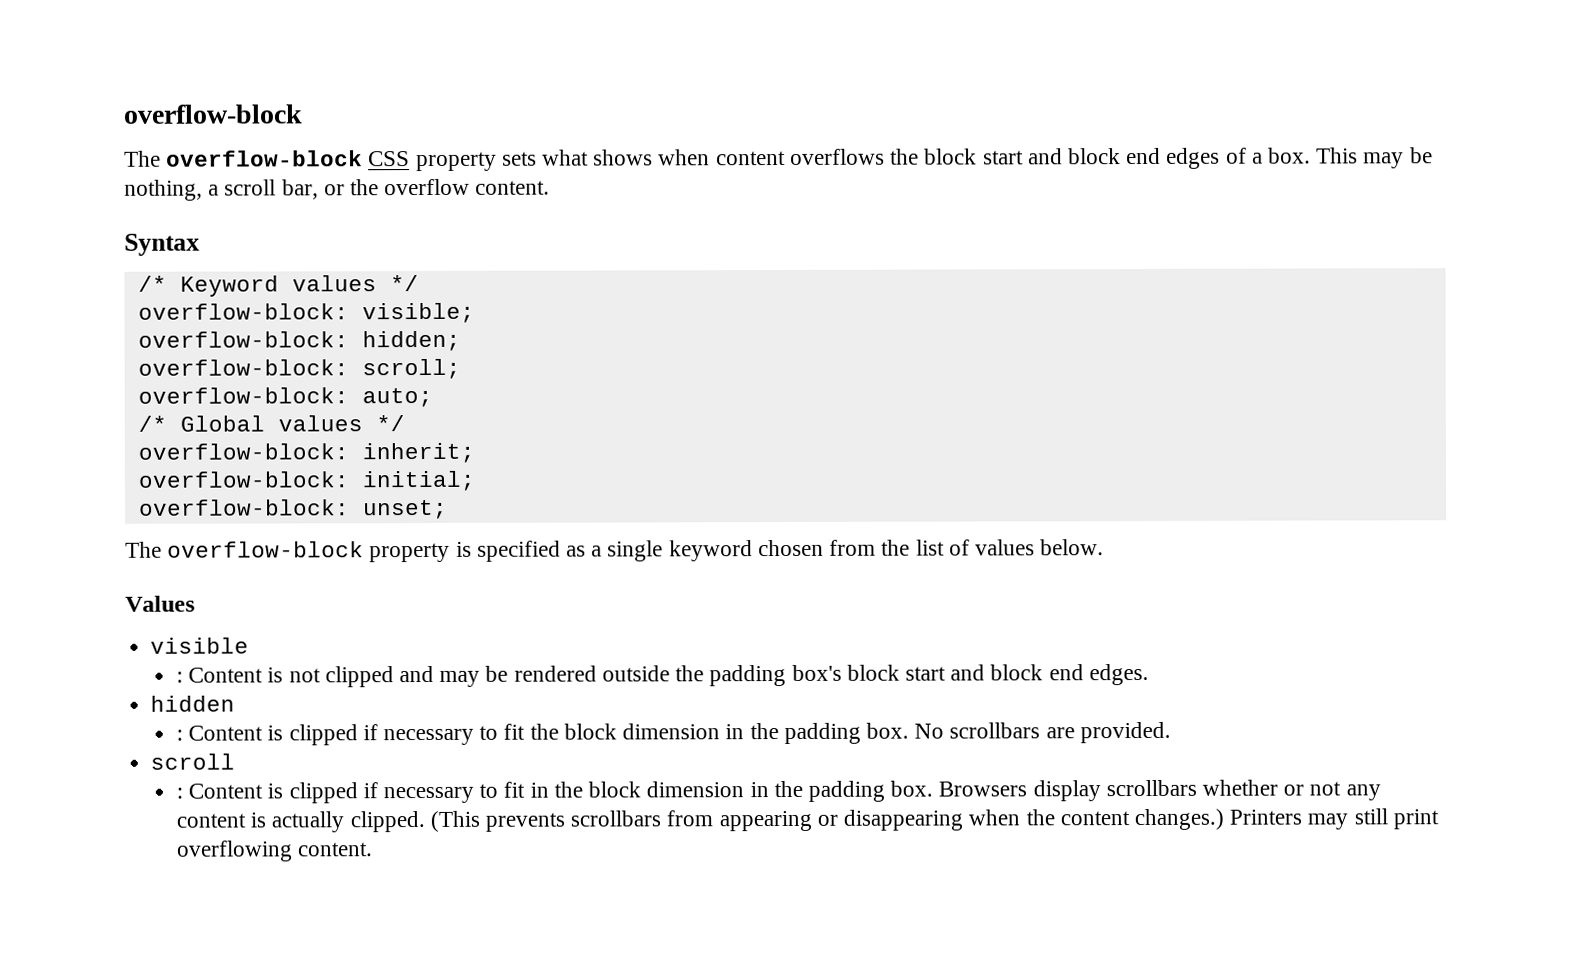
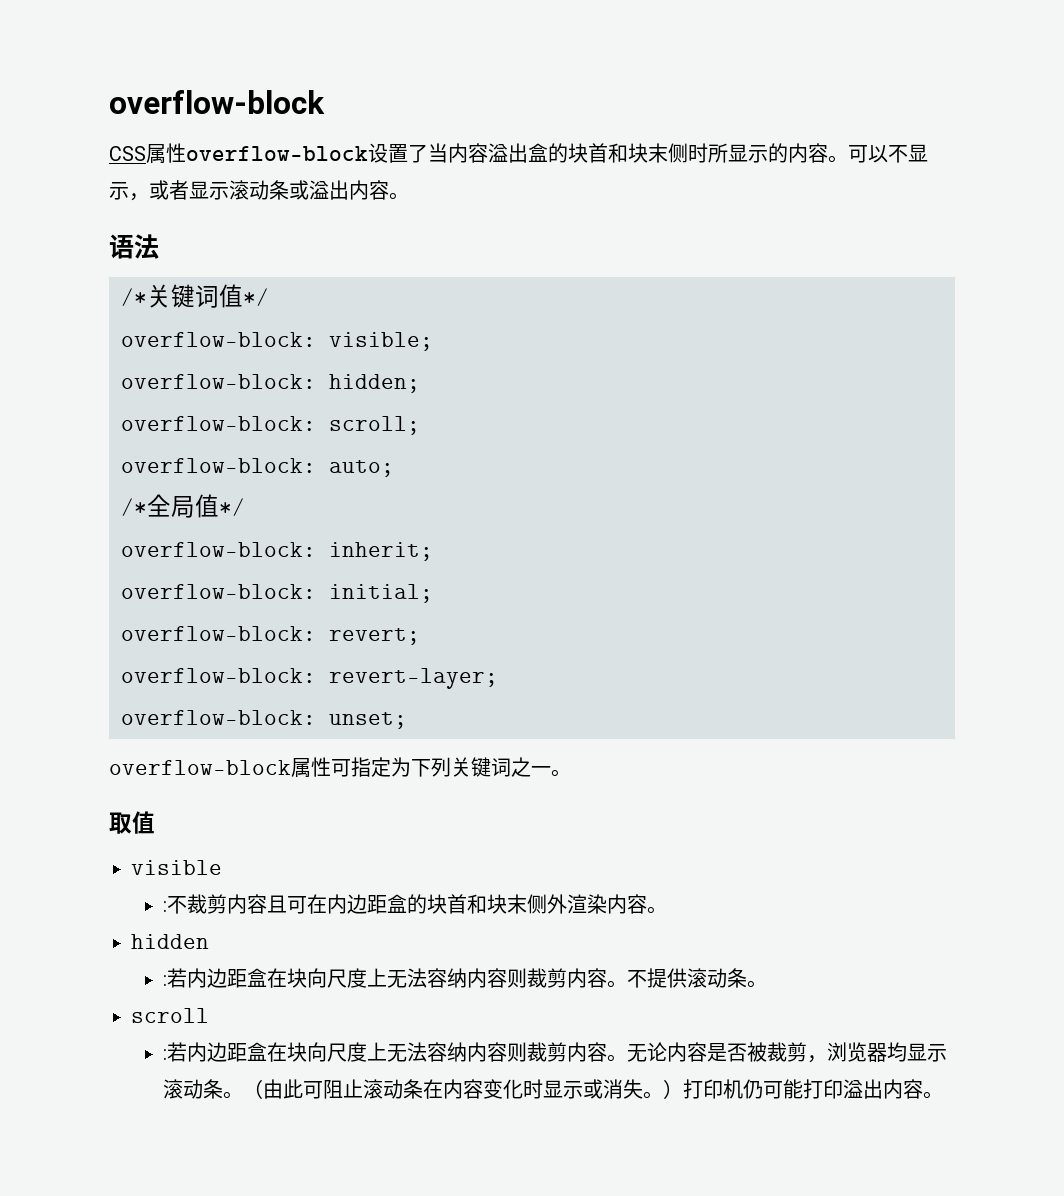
[124,147,1433,172] [124,178,551,201] [124,233,200,256] [137,275,377,297] The overflow-block CSS property sets what shows when content overflows the block start and block end edges of a box. This may be nothing, a scroll bar, or the overflow content. // Syntax // /* Keyword values -> [109,143,928,164] [109,180,409,201] [109,234,159,259] [121,284,243,308] CSS属性overflow-block设置了当内容溢出盒的块首和块末侧时所显示的内容。可以不显示，或者显示滚动条或溢出内容。 // 语法 // /*关键词值
[179,415,363,432] Global values -> [147,494,219,518] 全局值
[362,499,448,520] [125,539,1105,563] [125,595,195,612] [150,637,250,654] [176,663,1149,688] [150,695,236,712] [176,721,1171,746] [150,753,236,770] [176,779,1381,804] [176,808,1439,833] [176,840,374,862] unset; // The overflow-block property is specified as a single keyword chosen from the list of values below. // Values // visible // : Content is not clipped and may be rendered outside the padding box's block start and block end edges. // hidden // : Content is clipped if necessary to fit the block dimension in the padding box. No scrollbars are provided. // scroll // : Content is clipped if necessary to fit in the block dimension in the padding box. Browsers display scrollbars whether or not any content is actually clipped. (This prevents scrollbars from appearing or disappearing when the content changes.) Printers may still print overflowing content. -> [329,628,420,645] [121,668,498,689] [121,710,407,729] [109,757,571,778] [109,811,155,834] [131,860,222,875] [162,894,667,914] [131,934,209,949] [162,968,767,988] [131,1008,209,1023] [162,1042,947,1063] [162,1079,943,1099] revert; // overflow-block: revert-layer; // overflow-block: unset; // overflow-block属性可指定为下列关键词之一。 // 取值 // visible // :不裁剪内容且可在内边距盒的块首和块末侧外渲染内容。 // hidden // :若内边距盒在块向尺度上无法容纳内容则裁剪内容。不提供滚动条。 // scroll // :若内边距盒在块向尺度上无法容纳内容则裁剪内容。无论内容是否被裁剪，浏览器均显示滚动条。（由此可阻止滚动条在内容变化时显示或消失。）打印机仍可能打印溢出内容。

